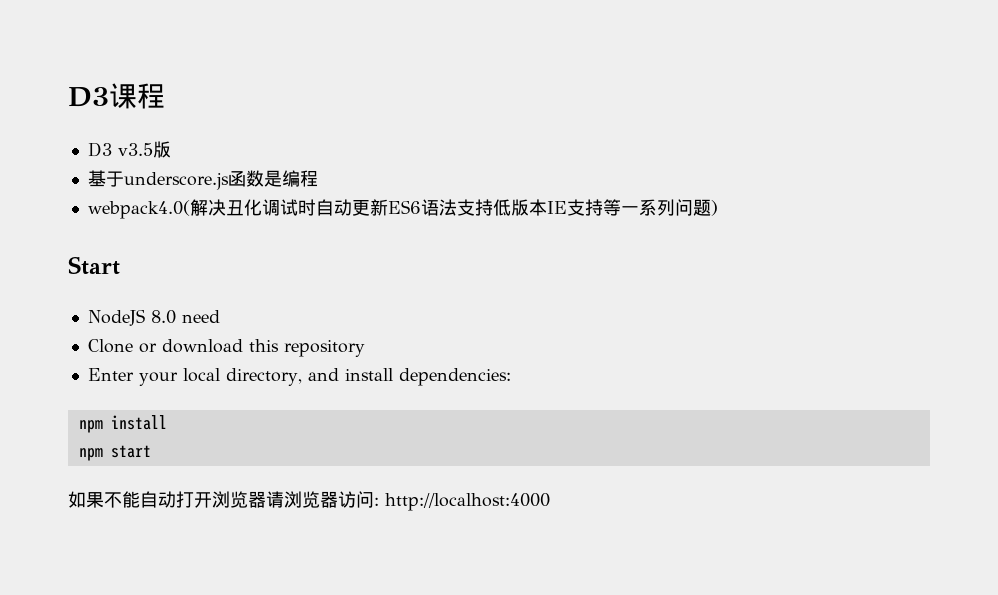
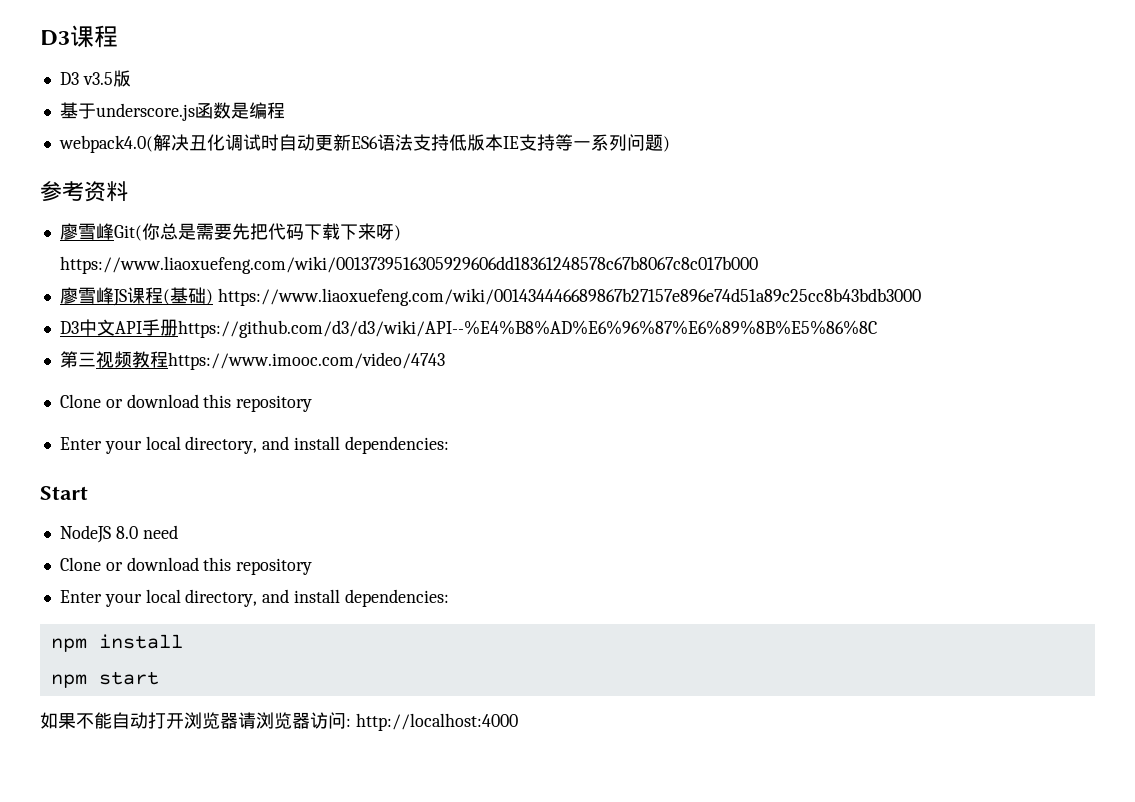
(718, 208) none -> [40,181,128,202] [59,223,401,241] [59,256,758,274] [59,287,921,306] [59,319,877,338] [59,351,445,370] [59,394,313,412] [59,436,449,454] // 参考资料 // 廖雪峰Git(你总是需要先把代码下载下来呀) https://www.liaoxuefeng.com/wiki/0013739516305929606dd18361248578c67b8067c8c017b000 // 廖雪峰JS课程(基础) https://www.liaoxuefeng.com/wiki/001434446689867b27157e896e74d51a89c25cc8b43bdb3000 // D3中文API手册https://github.com/d3/d3/wiki/API--%E4%B8%AD%E6%96%87%E6%89%8B%E5%86%8C // 第三视频教程https://www.imooc.com/video/4743 // Clone or download this repository // Enter your local directory, and install dependencies:

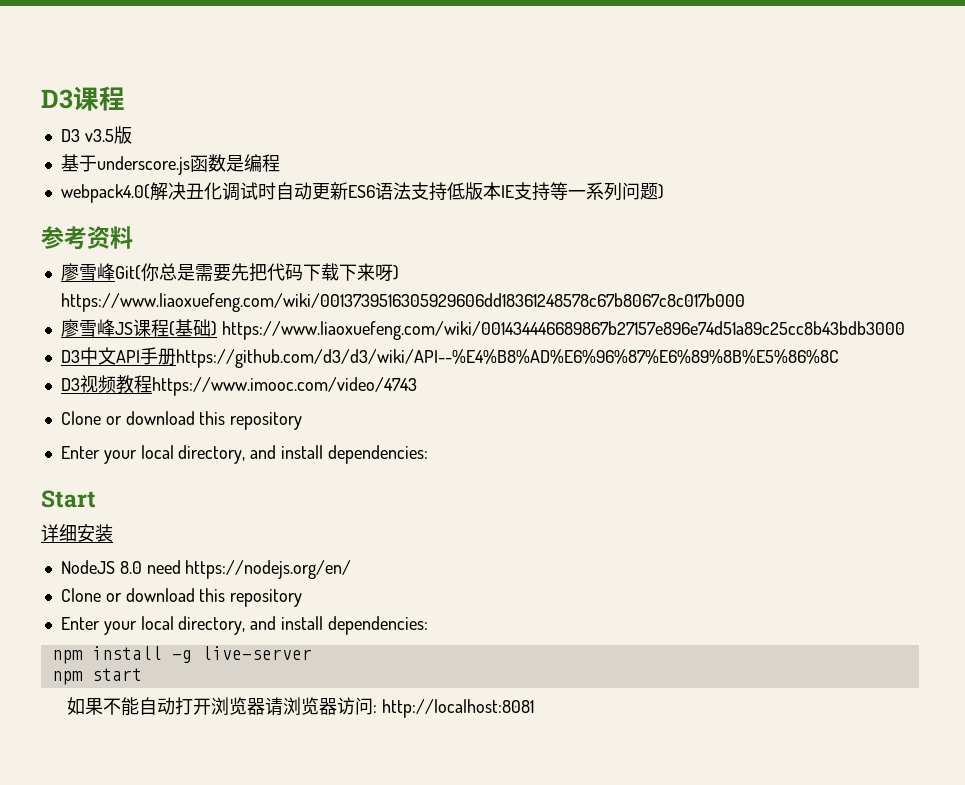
[59,351,96,368] 第三 -> [60,378,80,391] D3
(88, 493) none -> [41,524,113,542] // 详细安装
(178, 532) none -> [185,560,352,579] https://nodejs.org/en/
(183, 641) none -> [171,646,312,663] -g live-server
[355,713,518,731] http://localhost:4000 -> [381,699,534,718] http://localhost:8081

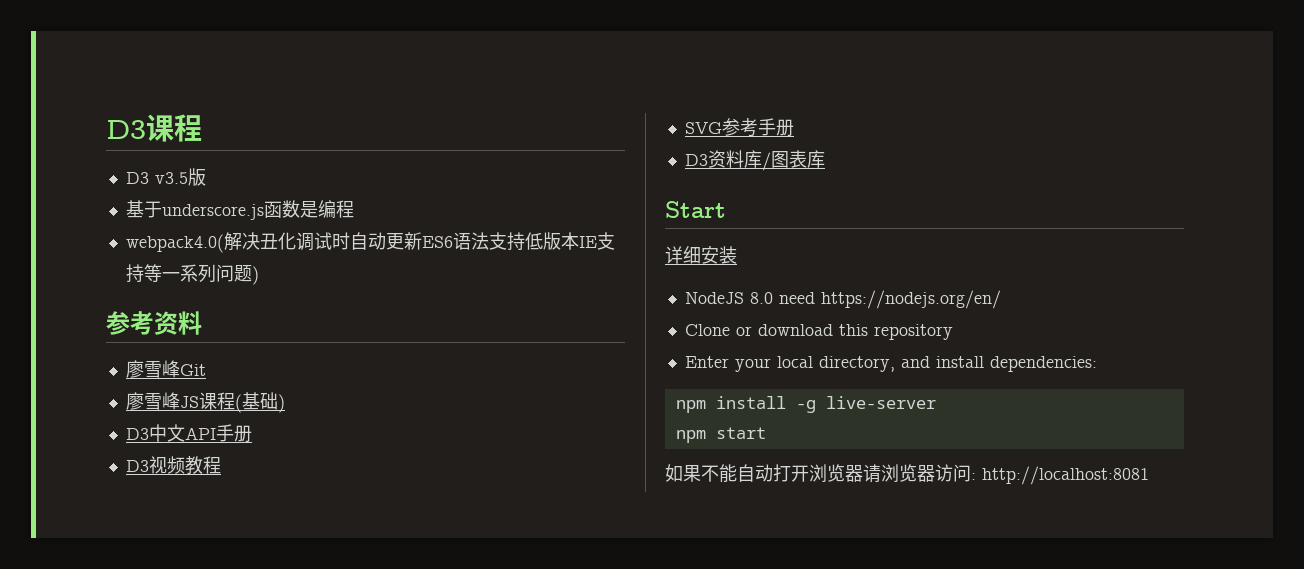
[114,263,399,282] [60,293,745,312] Git(你总是需要先把代码下载下来呀) https://www.liaoxuefeng.com/wiki/0013739516305929606dd18361248578c67b8067c8c017b000 -> [179,364,206,376] Git
[221,321,905,340] https://www.liaoxuefeng.com/wiki/001434446689867b27157e896e74d51a89c25cc8b43bdb3000 -> (285, 403) none
[175,349,839,368] https://github.com/d3/d3/wiki/API--%E4%B8%AD%E6%96%87%E6%89%8B%E5%86%8C -> (252, 433) none
[151,377,417,396] [60,411,303,430] [60,445,428,464] https://www.imooc.com/video/4743 // Clone or download this repository // Enter your local directory, and install dependencies: -> [684,118,794,137] [684,150,825,171] // SVG参考手册 // D3资料库/图表库

